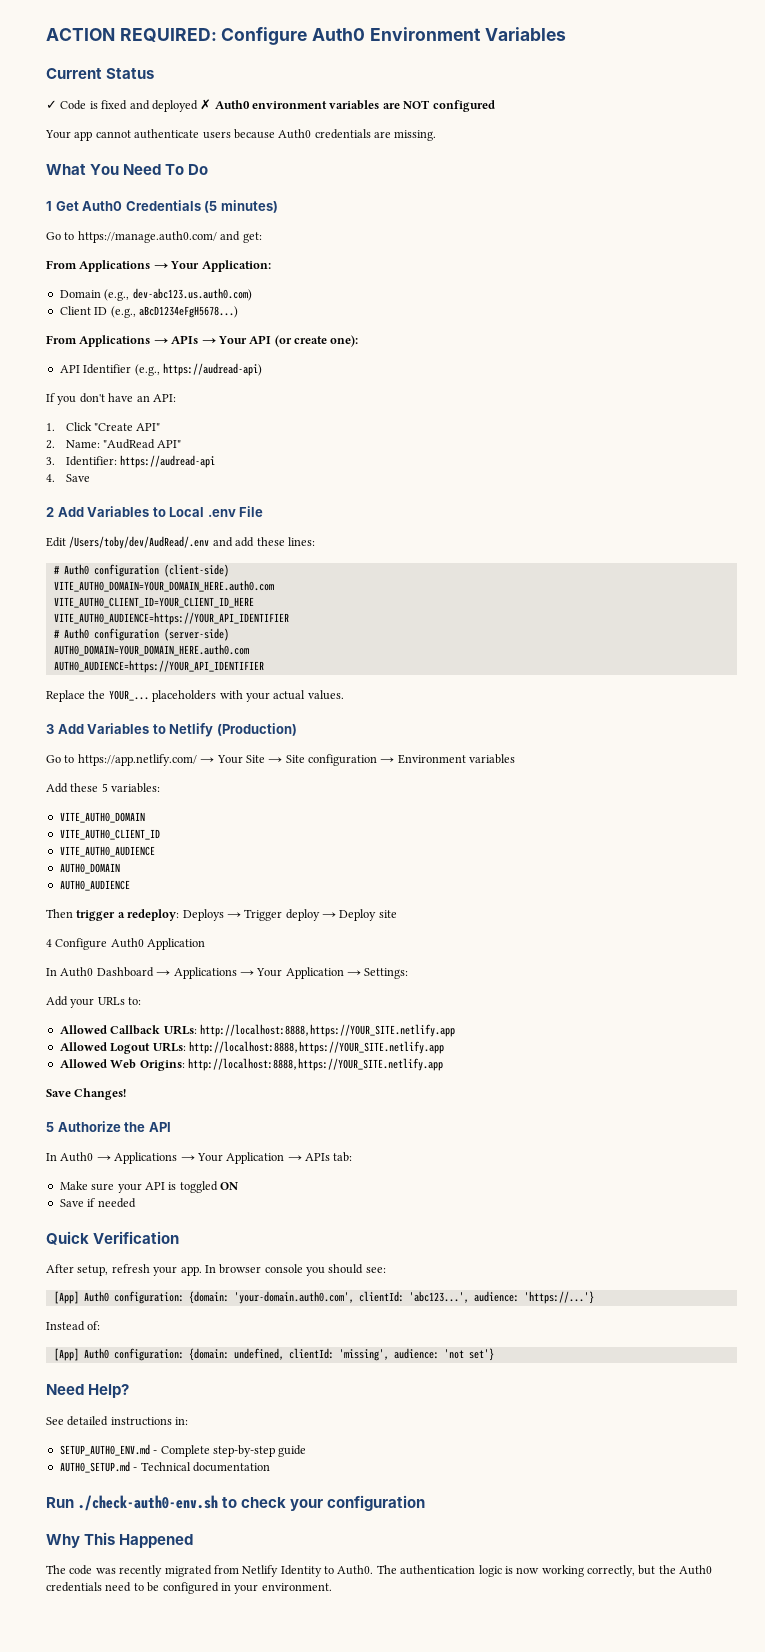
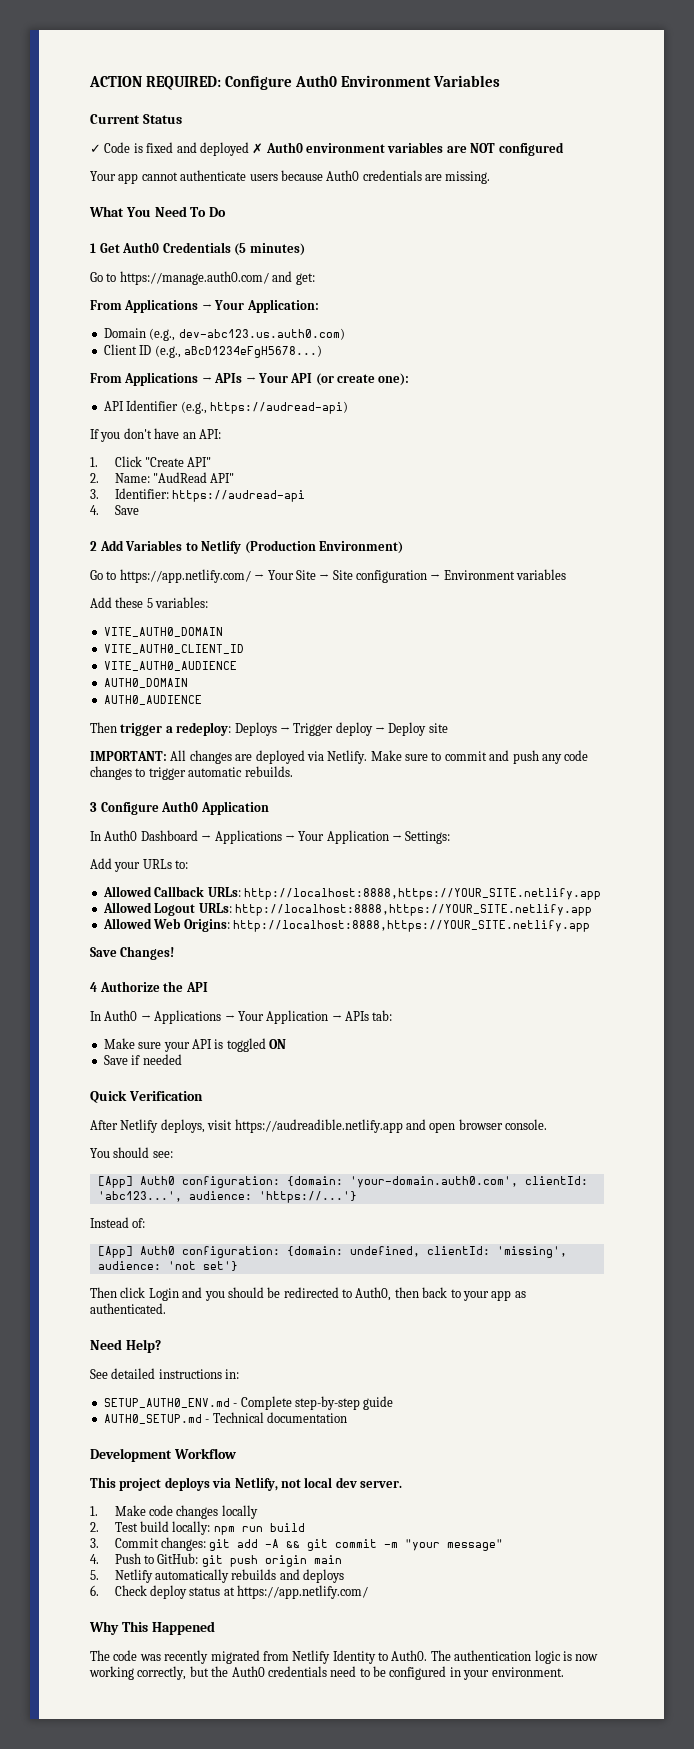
[169,506,264,517] [46,536,315,549] [53,564,229,577] [53,580,274,592] [53,597,254,608] [53,612,289,625] [53,628,229,641] [53,644,249,656] [53,660,264,673] [46,690,344,702] [46,723,297,737] Local .env File // Edit /Users/toby/dev/AudRead/.env and add these lines: // # Auth0 configuration (client-side) // VITE_AUTH0_DOMAIN=YOUR_DOMAIN_HERE.auth0.com // VITE_AUTH0_CLIENT_ID=YOUR_CLIENT_ID_HERE // VITE_AUTH0_AUDIENCE=https://YOUR_API_IDENTIFIER // # Auth0 configuration (server-side) // AUTH0_DOMAIN=YOUR_DOMAIN_HERE.auth0.com // AUTH0_AUDIENCE=https://YOUR_API_IDENTIFIER // Replace the YOUR_... placeholders with your actual values. // 3 Add Variables to Netlify (Production) -> [201,540,404,554] Netlify (Production Environment)
[46,939,52,947] 4 -> [90,750,589,764] [90,766,293,780] [90,802,97,812] IMPORTANT: All changes are deployed via Netlify. Make sure to commit and push any code changes to trigger automatic rebuilds. // 3
[46,1122,54,1132] 5 -> [90,982,97,992] 4
[77,1264,325,1276] setup, refresh your app. In browser console you -> [120,1119,547,1133] [90,1148,110,1158] Netlify deploys, visit https://audreadible.netlify.app and open browser console. // You
(494, 1354) none -> [90,1287,526,1301] [90,1303,166,1314] // Then click Login and you should be redirected to Auth0, then back to your app as authenticated.
[46,1495,426,1511] Run ./check-auth0-env.sh to check your configuration -> [90,1448,236,1462] [90,1477,402,1491] [90,1505,258,1519] [90,1521,305,1535] [90,1537,504,1551] [90,1553,342,1567] [90,1569,345,1583] [90,1585,369,1599] Development Workflow // This project deploys via Netlify, not local dev server. // 1. Make code changes locally // 2. Test build locally: npm run build // 3. Commit changes: git add -A && git commit -m "your message" // 4. Push to GitHub: git push origin main // 5. Netlify automatically rebuilds and deploys // 6. Check deploy status at https://app.netlify.com/

